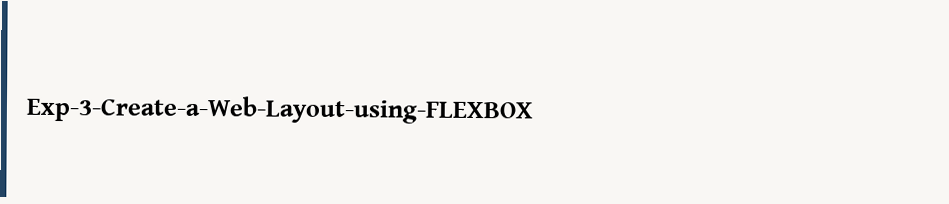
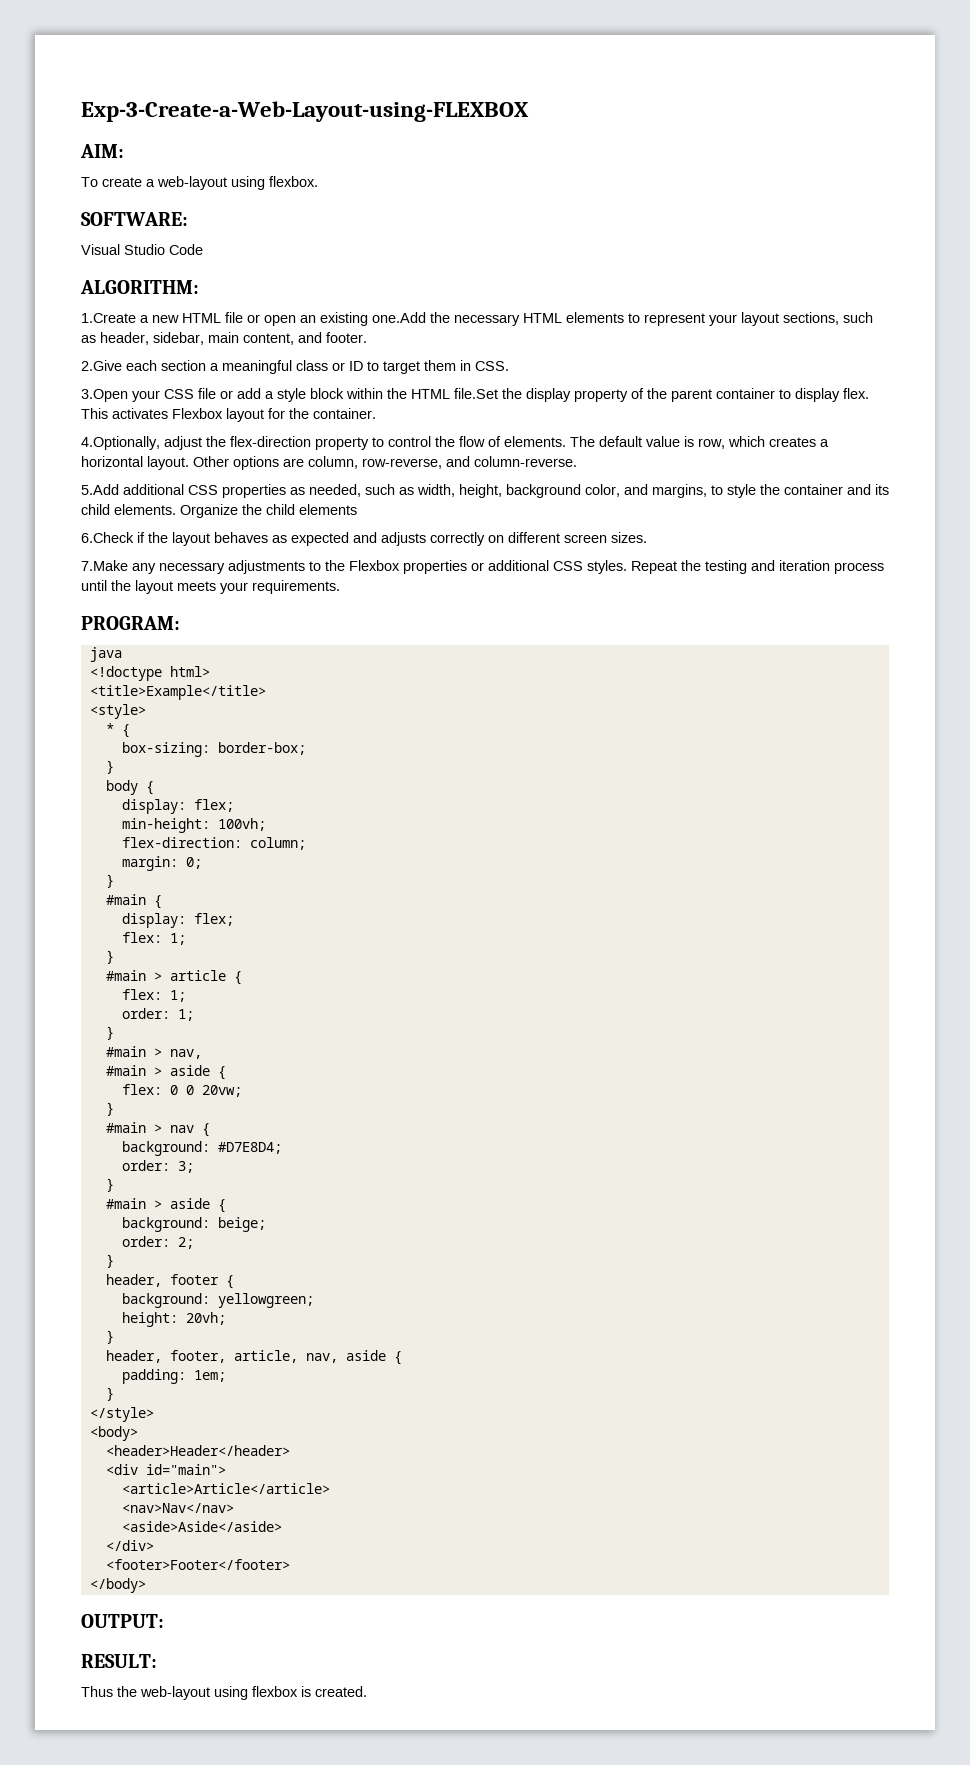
(534, 109) none -> [80,144,124,158] [81,176,318,190] [81,212,188,226] [81,244,203,255] [80,280,199,294] [81,312,873,326] [81,332,367,345] [81,360,509,374] [81,388,869,402] [81,408,376,422] [81,436,829,450] [81,456,577,470] [81,484,889,498] [81,504,357,518] [81,532,647,546] [81,560,884,574] [81,580,340,594] [81,616,180,630] [89,647,122,662] [89,666,210,681] [89,685,266,700] [89,704,146,719] [105,723,130,738] [121,742,306,757] [105,760,114,774] [105,780,154,795] [121,799,234,814] [121,818,266,833] [121,837,306,850] [121,856,202,871] [105,874,114,888] [105,894,162,909] [121,913,234,928] [121,932,186,945] [105,950,114,964] [105,970,242,985] [121,989,186,1002] [121,1008,194,1021] [105,1026,114,1040] [105,1046,202,1059] [105,1065,226,1080] [121,1084,242,1097] [105,1102,114,1116] [105,1122,210,1137] [121,1141,282,1156] [121,1160,194,1173] [105,1178,114,1192] [105,1198,226,1213] [121,1217,266,1232] [121,1236,194,1249] [105,1254,114,1268] [105,1274,234,1289] [121,1293,314,1308] [121,1312,226,1327] [105,1330,114,1344] [105,1350,402,1365] [121,1369,226,1384] [105,1387,114,1401] [89,1407,154,1422] [89,1426,138,1441] [105,1445,290,1456] [105,1464,226,1475] [121,1483,330,1494] [121,1503,234,1513] [121,1521,282,1532] [105,1540,154,1551] [105,1559,290,1570] [89,1578,146,1593] [81,1614,164,1628] [81,1654,157,1668] [81,1686,367,1700] // AIM: // To create a web-layout using flexbox. // SOFTWARE: // Visual Studio Code // ALGORITHM: // 1.Create a new HTML file or open an existing one.Add the necessary HTML elements to represent your layout sections, such as header, sidebar, main content, and footer. // 2.Give each section a meaningful class or ID to target them in CSS. // 3.Open your CSS file or add a style block within the HTML file.Set the display property of the parent container to display flex. This activates Flexbox layout for the container. // 4.Optionally, adjust the flex-direction property to control the flow of elements. The default value is row, which creates a horizontal layout. Other options are column, row-reverse, and column-reverse. // 5.Add additional CSS properties as needed, such as width, height, background color, and margins, to style the container and its child elements. Organize the child elements // 6.Check if the layout behaves as expected and adjusts correctly on different screen sizes. // 7.Make any necessary adjustments to the Flexbox properties or additional CSS styles. Repeat the testing and iteration process until the layout meets your requirements. // PROGRAM: // java // <!doctype html> // <title>Example</title> // <style> // * { // box-sizing: border-box; // } // body { // display: flex; // min-height: 100vh; // flex-direction: column; // margin: 0; // } // #main { // display: flex; // flex: 1; // } // #main > article { // flex: 1; // order: 1; // } // #main > nav, // #main > aside { // flex: 0 0 20vw; // } // #main > nav { // background: #D7E8D4; // order: 3; // } // #main > aside { // background: beige; // order: 2; // } // header, footer { // background: yellowgreen; // height: 20vh; // } // header, footer, article, nav, aside { // padding: 1em; // } // </style> // <body> // <header>Header</header> // <div id="main"> // <article>Article</article> // <nav>Nav</nav> // <aside>Aside</aside> // </div> // <footer>Footer</footer> // </body> // OUTPUT: // RESULT: // Thus the web-layout using flexbox is created.

